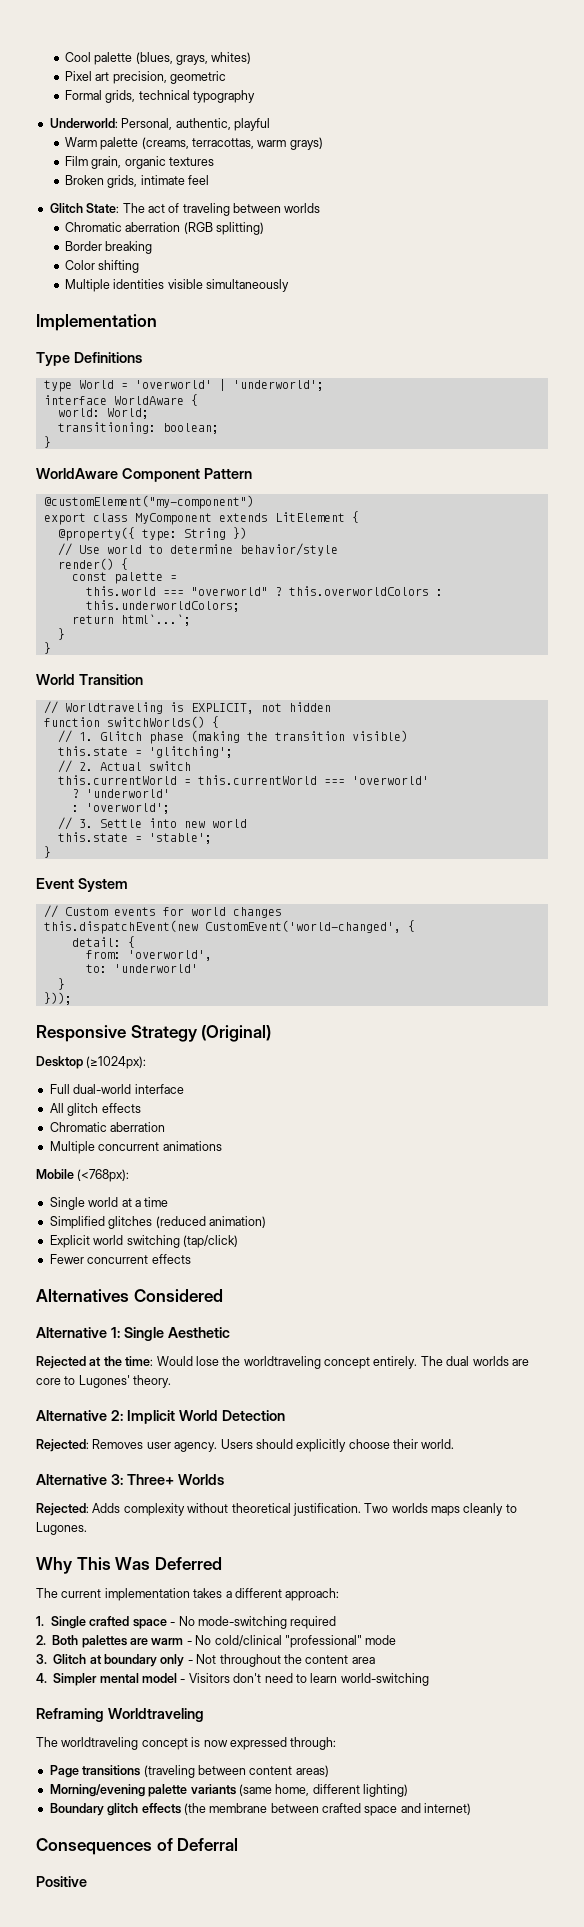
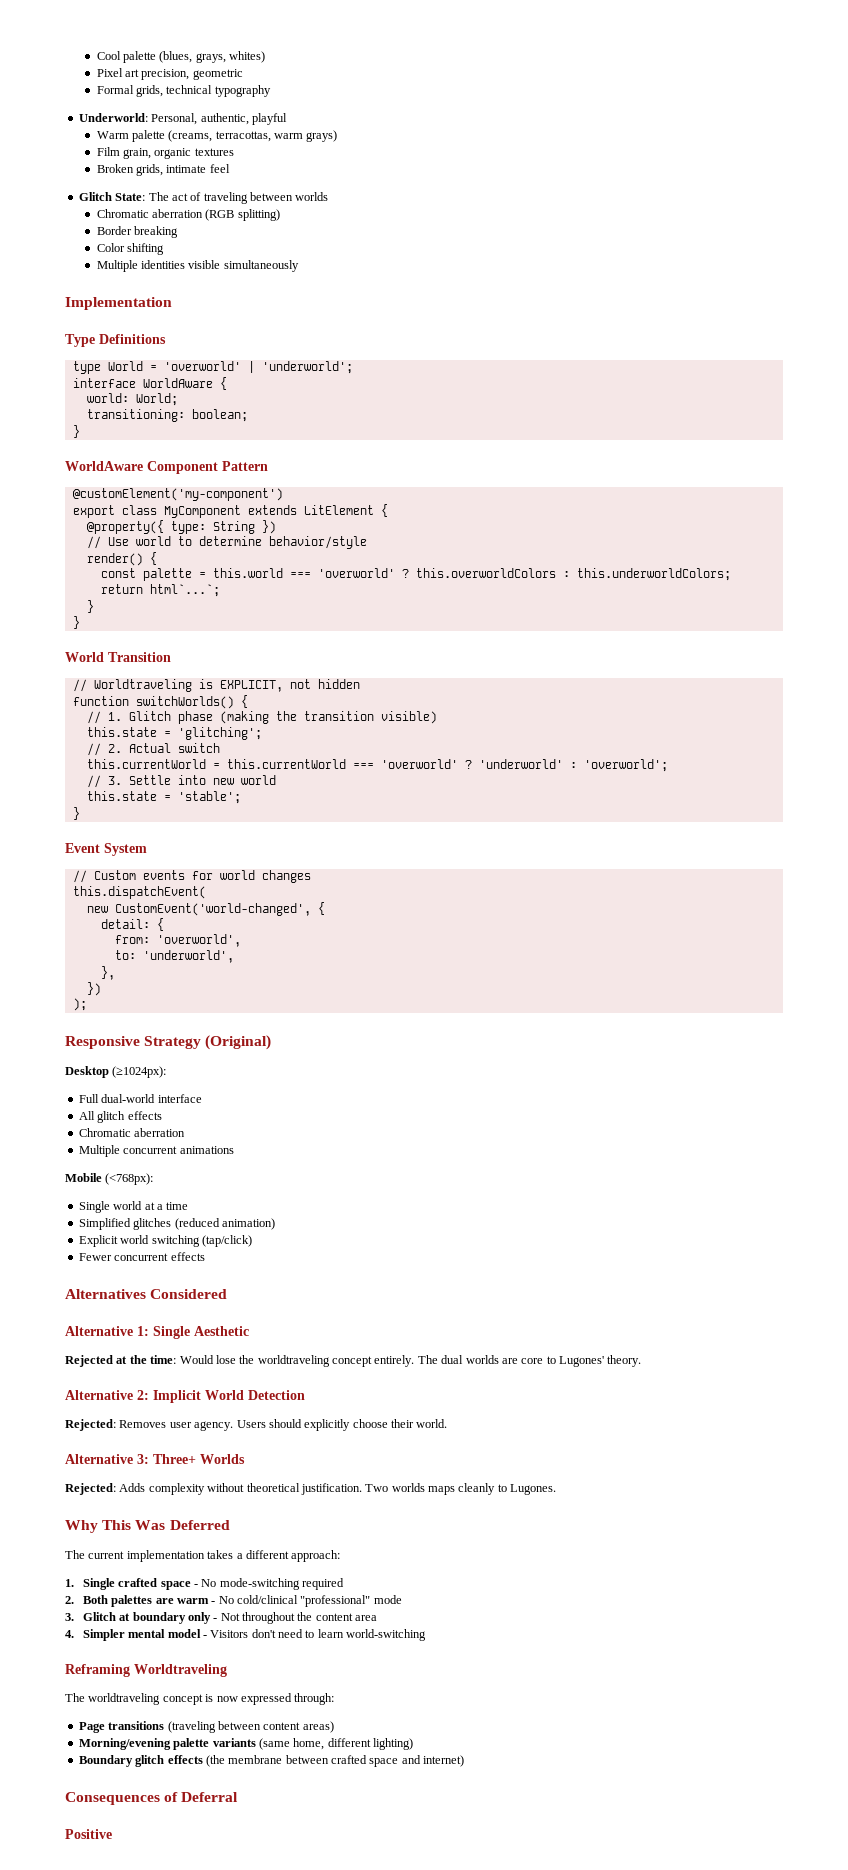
[43,495,254,509] @customElement("my-component") -> [72,488,283,501] @customElement('my-component')
(177, 578) // -> (206, 575) none
[190,587,268,596] "overworld" -> [317,568,395,578] 'overworld'
(429, 780) // -> (458, 764) none
(170, 793) // -> (563, 764) none
[43,920,198,934] this.dispatchEvent(new -> [72,886,206,899] [86,906,108,913] this.dispatchEvent( // new
[113,964,198,973] [57,978,65,990] [43,992,72,1005] 'underworld' // } // })); -> [142,950,234,963] [100,966,115,980] [86,982,101,996] [72,998,87,1011] 'underworld', // }, // }) // );

